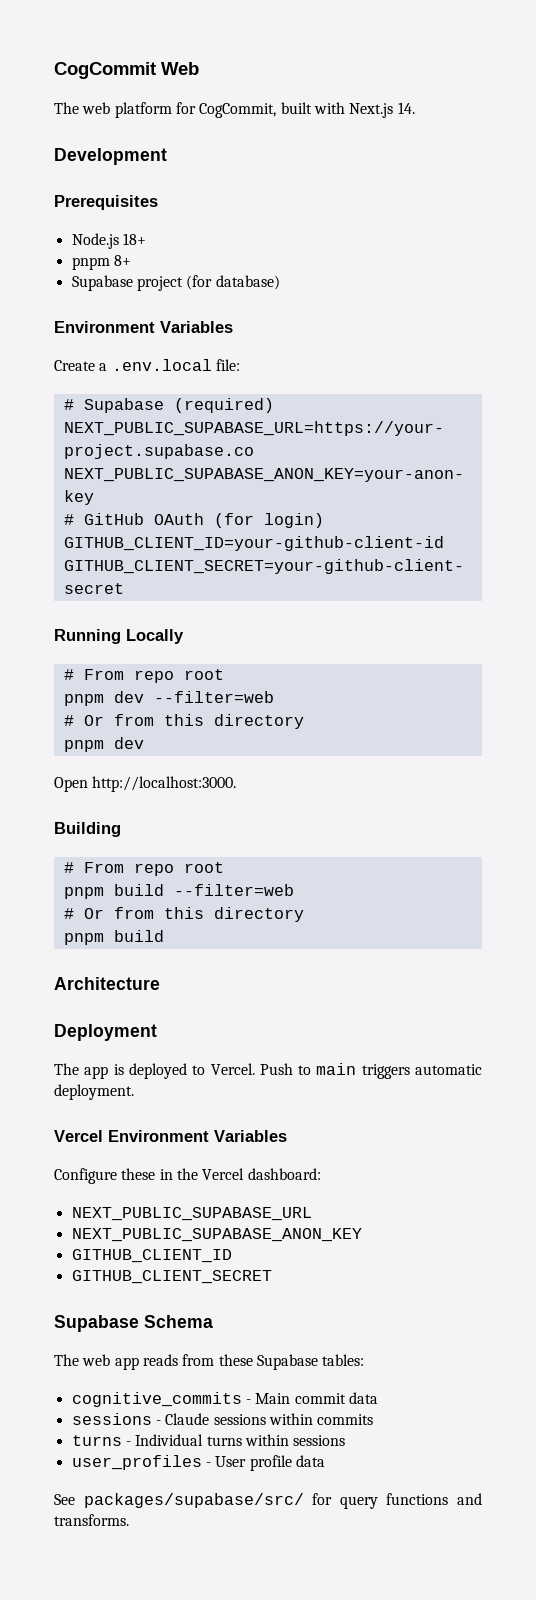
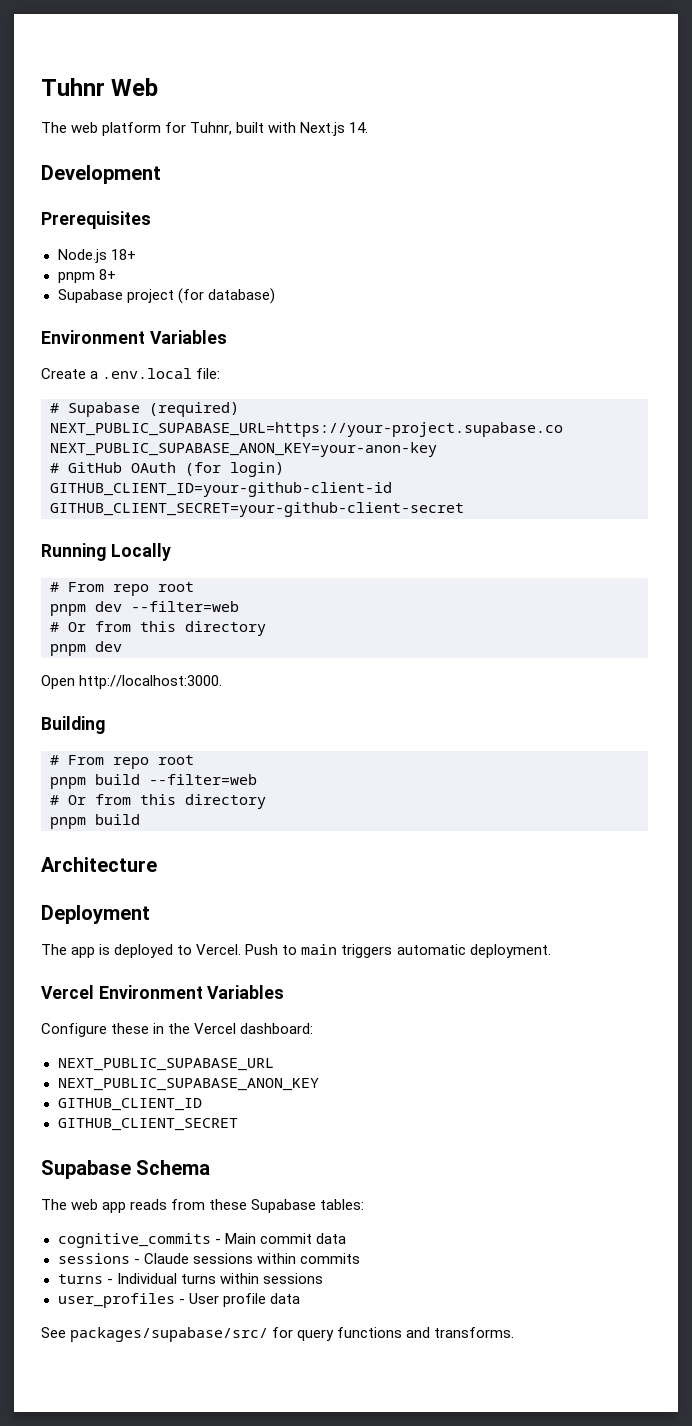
[54,62,156,79] CogCommit -> [41,78,105,96] Tuhnr
[199,103,277,118] CogCommit, -> [190,122,233,135] Tuhnr,

